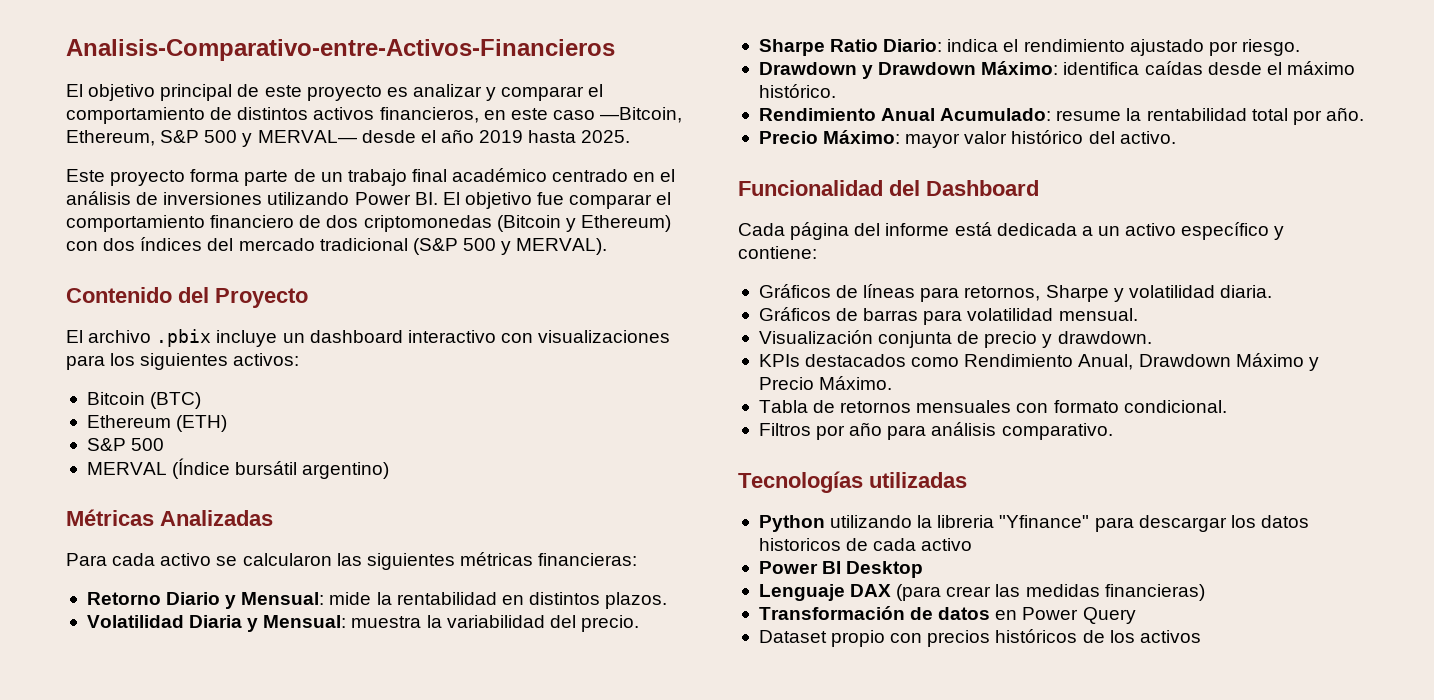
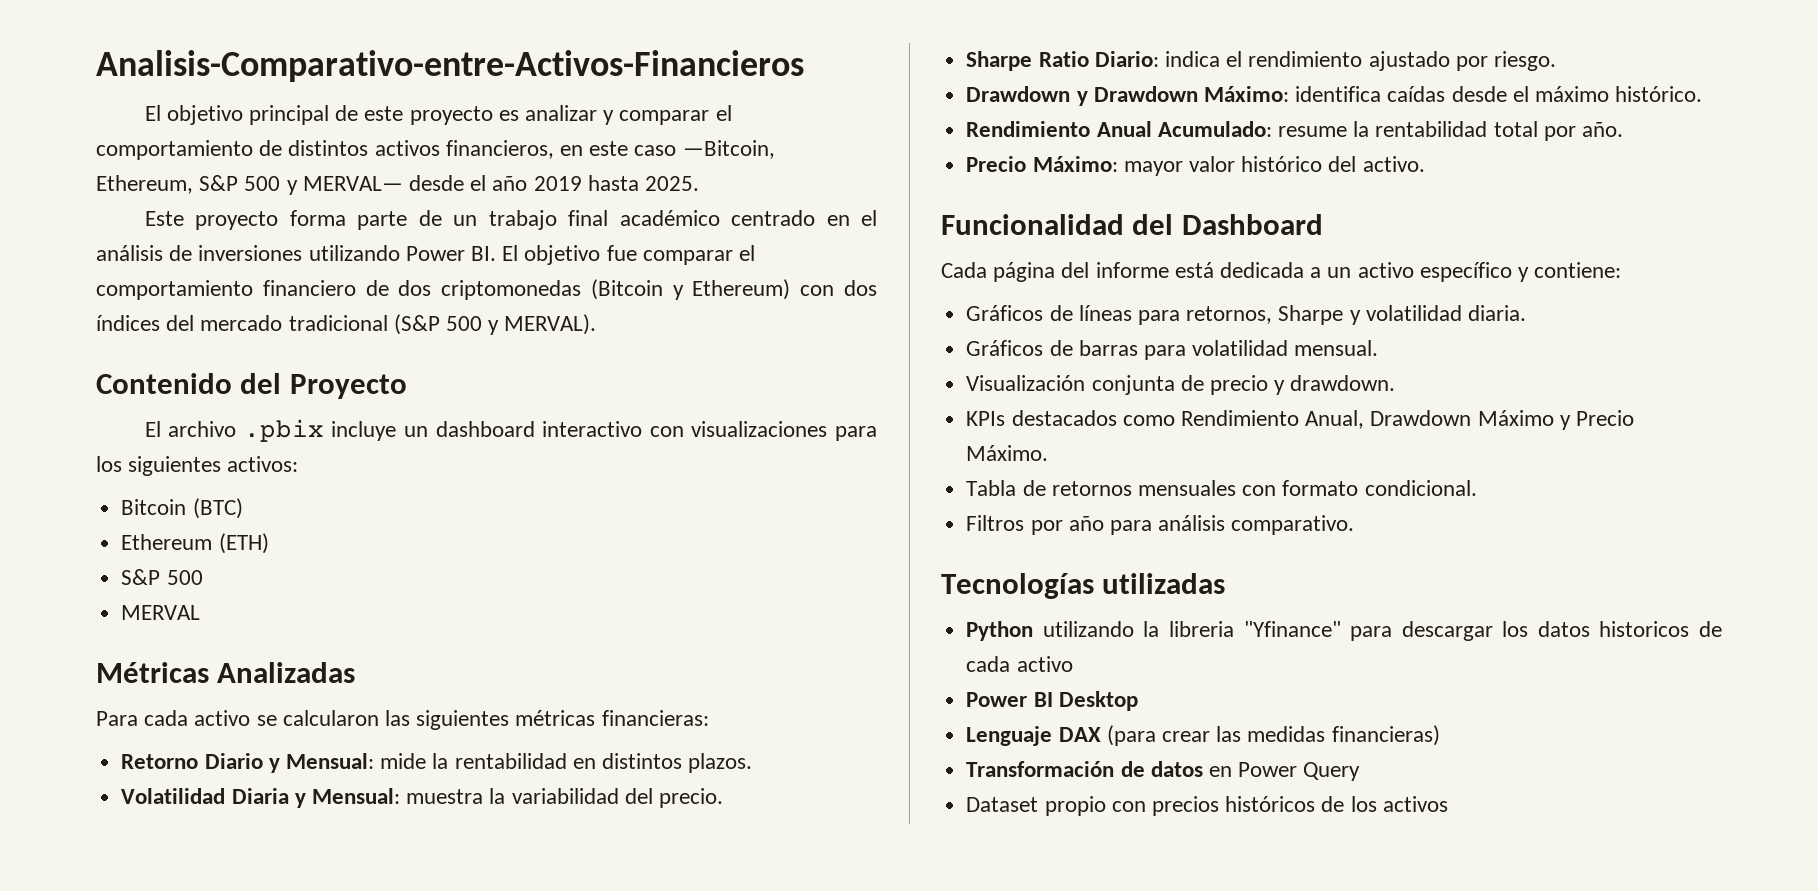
[172,458,390,479] (Índice bursátil argentino) -> (201, 612) none

